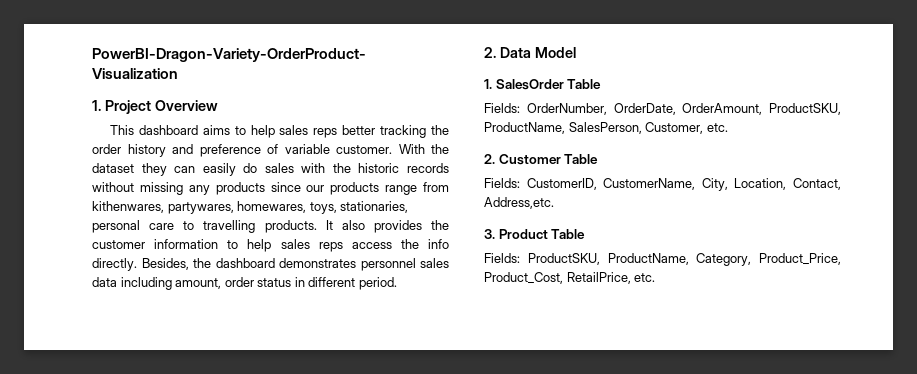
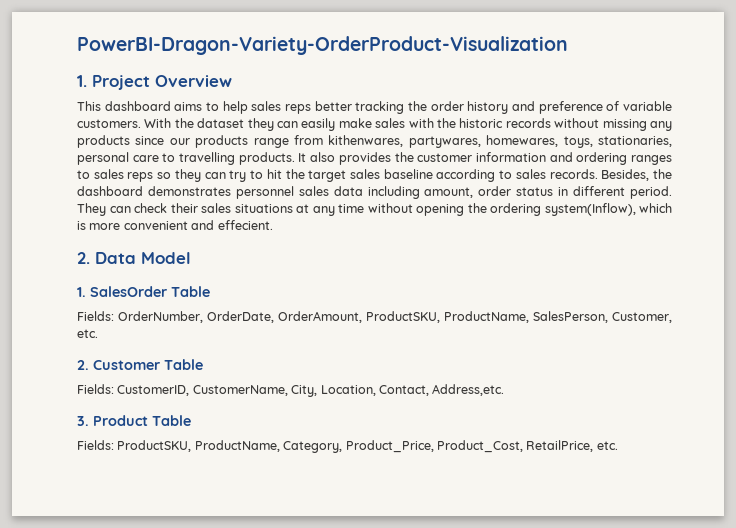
[336,145,392,154] customer. -> [77,119,141,128] customers.
[243,163,258,173] do -> [338,118,372,128] make
[227,239,449,252] [92,258,137,271] to help sales reps access the info directly. -> [549,152,672,165] [77,169,598,182] and ordering ranges to sales reps so they can try to hit the target sales baseline according to sales records.
(397, 283) none -> [77,203,672,216] [77,220,273,230] They can check their sales situations at any time without opening the ordering system(Inflow), which is more convenient and effecient.

